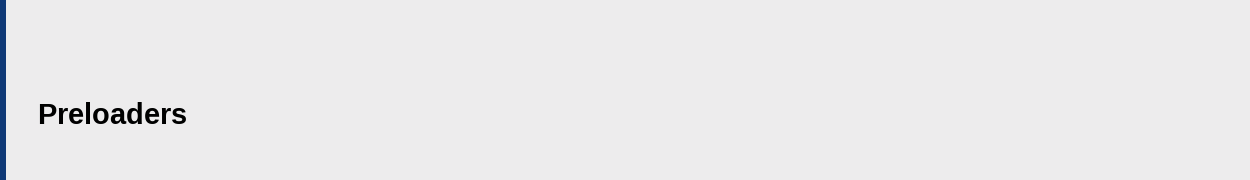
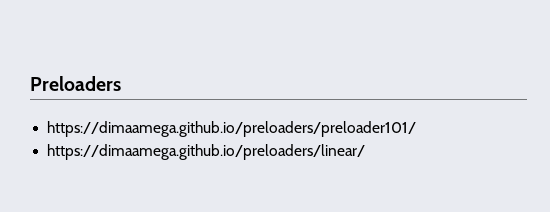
(187, 113) none -> [47,121,417,137] [47,144,366,160] // https://dimaamega.github.io/preloaders/preloader101/ // https://dimaamega.github.io/preloaders/linear/

